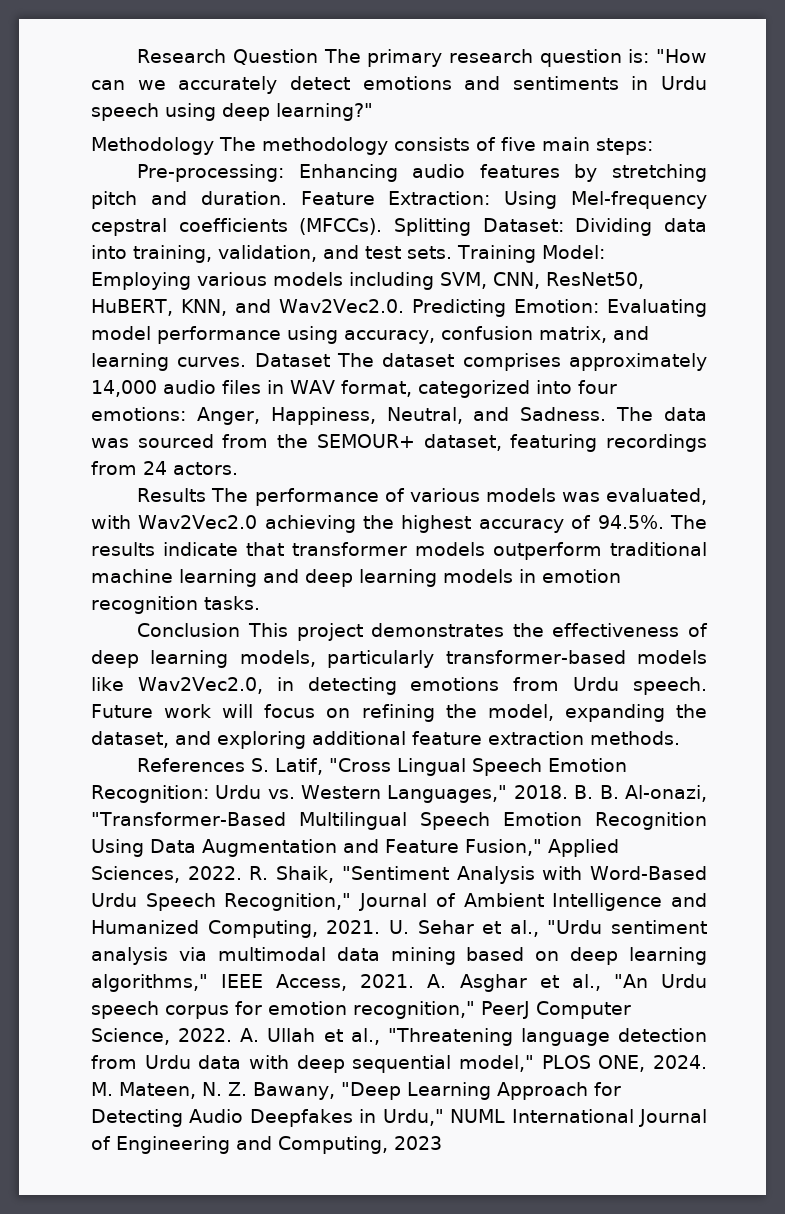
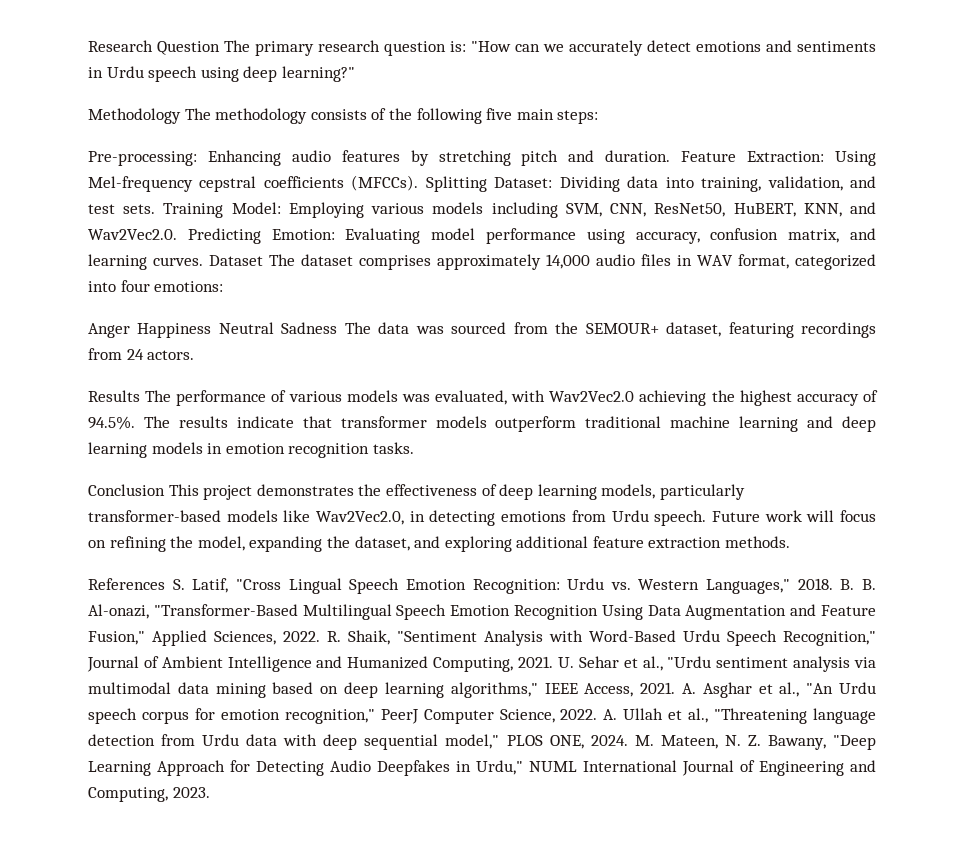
(496, 144) none -> [388,108,482,124] the following
[196,407,607,425] Anger, Happiness, Neutral, and Sadness. -> [88,322,338,338] // Anger Happiness Neutral Sadness
[394,1136,442,1150] 2023 -> [172,787,210,798] 2023.

